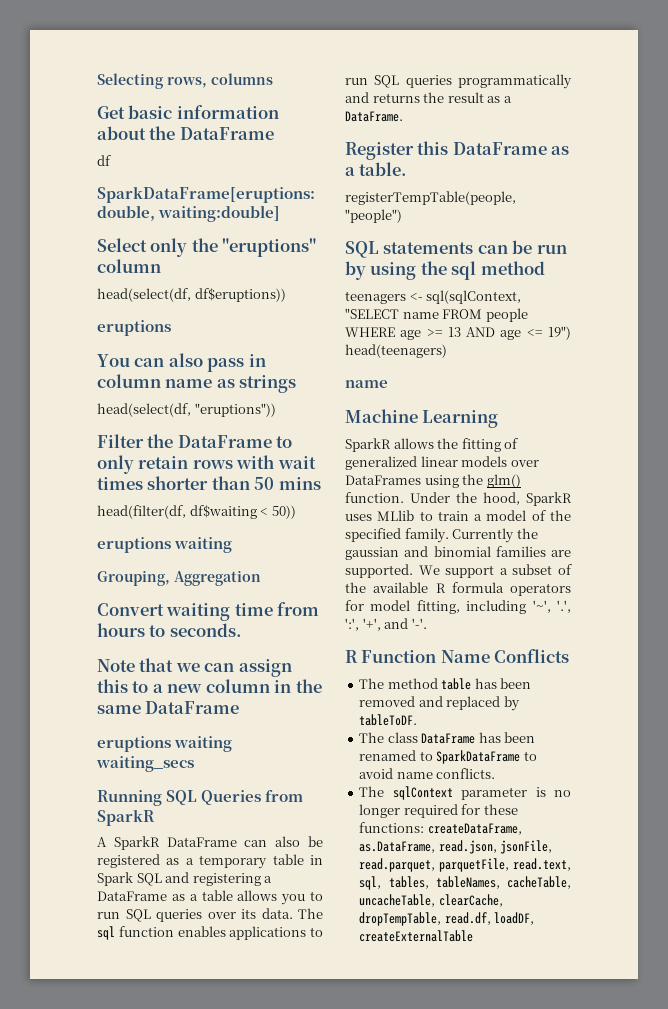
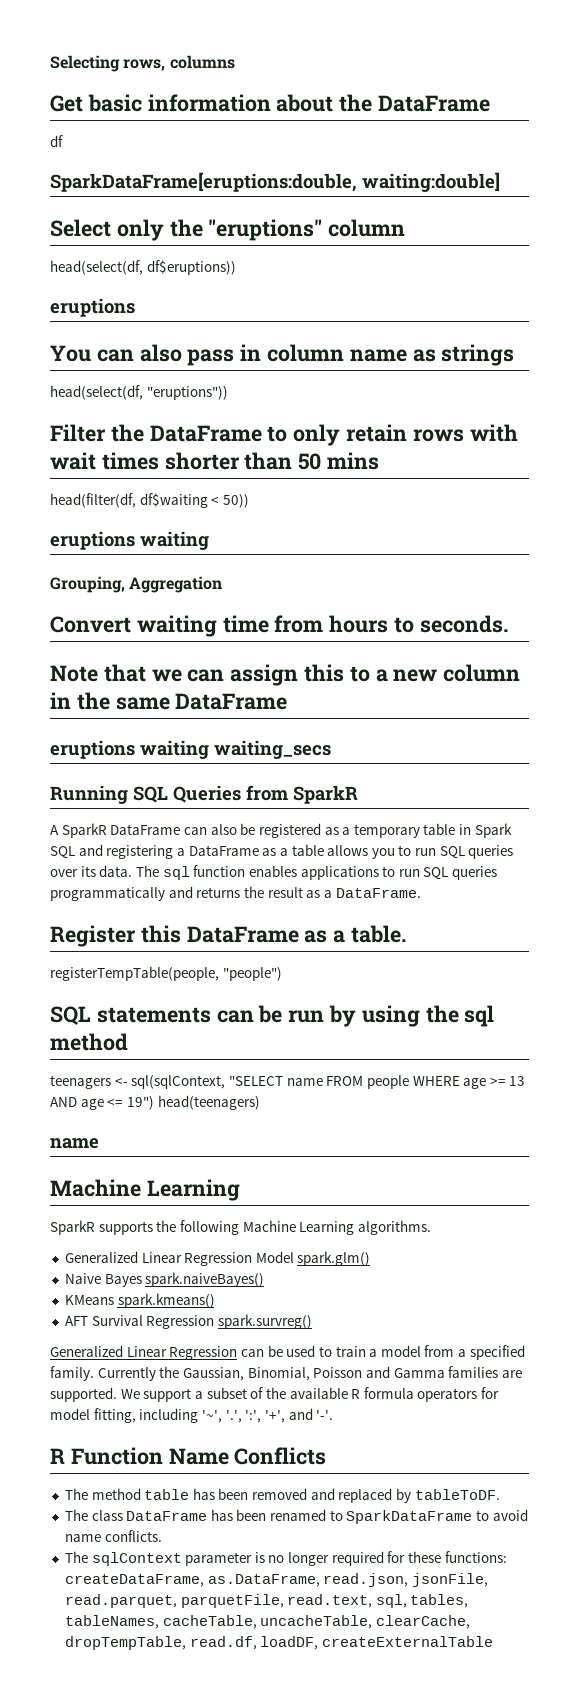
[393,438,519,452] [345,456,539,470] [345,474,521,488] [345,492,572,506] [345,510,415,521] allows the fitting of generalized linear models over DataFrames using the glm() function. Under the hood, SparkR uses MLlib -> [98,1220,431,1235] [64,1251,371,1266] [64,1272,265,1287] [64,1293,215,1308] [64,1314,312,1329] [50,1345,316,1360] supports the following Machine Learning algorithms. // Generalized Linear Regression Model spark.glm() // Naive Bayes spark.naiveBayes() // KMeans spark.kmeans() // AFT Survival Regression spark.survreg() // Generalized Linear Regression can be used
[531,510,571,521] of the -> [424,1345,467,1357] from a
[345,546,491,560] gaussian and binomial -> [182,1366,445,1381] Gaussian, Binomial, Poisson and Gamma

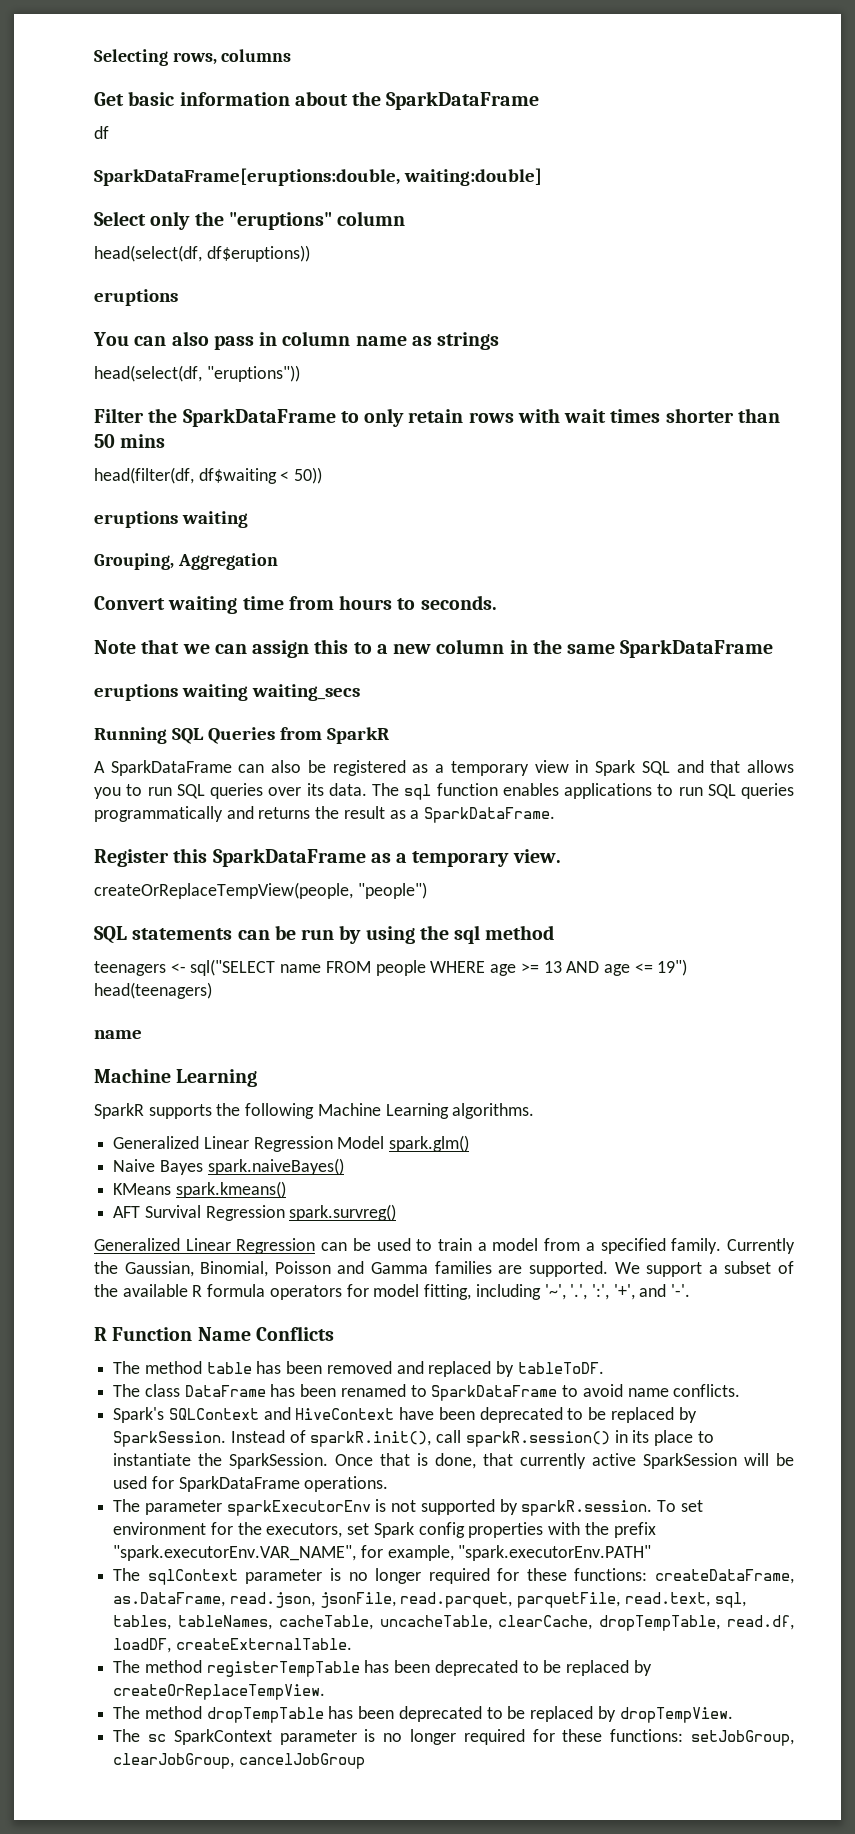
[378,95,491,112] DataFrame -> [386,91,540,110] SparkDataFrame
[149,425,262,442] DataFrame -> [182,408,336,427] SparkDataFrame
[175,693,288,710] DataFrame -> [620,639,774,658] SparkDataFrame
[61,823,181,838] SparkR DataFrame -> [110,760,232,776] SparkDataFrame
[423,823,456,835] table -> [534,760,569,773] view
[106,844,324,859] registering a DataFrame as a table -> [710,760,741,773] that
[335,888,421,898] DataFrame. -> [424,807,556,823] SparkDataFrame.
[186,925,407,943] [50,966,219,981] DataFrame as a table. // registerTempTable(people, -> [212,848,561,867] [94,882,353,899] SparkDataFrame as a temporary view. // createOrReplaceTempView(people,
[131,1075,283,1089] sql(sqlContext, "SELECT -> [190,959,276,976] sql("SELECT
(162, 1536) none -> [113,1407,697,1423] [113,1430,714,1447] [113,1453,794,1469] [113,1476,389,1492] [113,1499,703,1516] [113,1522,656,1538] [113,1545,652,1561] // Spark's SQLContext and HiveContext have been deprecated to be replaced by SparkSession. Instead of sparkR.init(), call sparkR.session() in its place to instantiate the SparkSession. Once that is done, that currently active SparkSession will be used for SparkDataFrame operations. // The parameter sparkExecutorEnv is not supported by sparkR.session. To set environment for the executors, set Spark config properties with the prefix "spark.executorEnv.VAR_NAME", for example, "spark.executorEnv.PATH"
[321,1636,493,1647] createExternalTable -> [175,1638,352,1650] [113,1660,652,1677] [113,1684,326,1700] [113,1706,733,1723] [113,1729,794,1746] [113,1753,365,1769] createExternalTable. // The method registerTempTable has been deprecated to be replaced by createOrReplaceTempView. // The method dropTempTable has been deprecated to be replaced by dropTempView. // The sc SparkContext parameter is no longer required for these functions: setJobGroup, clearJobGroup, cancelJobGroup

